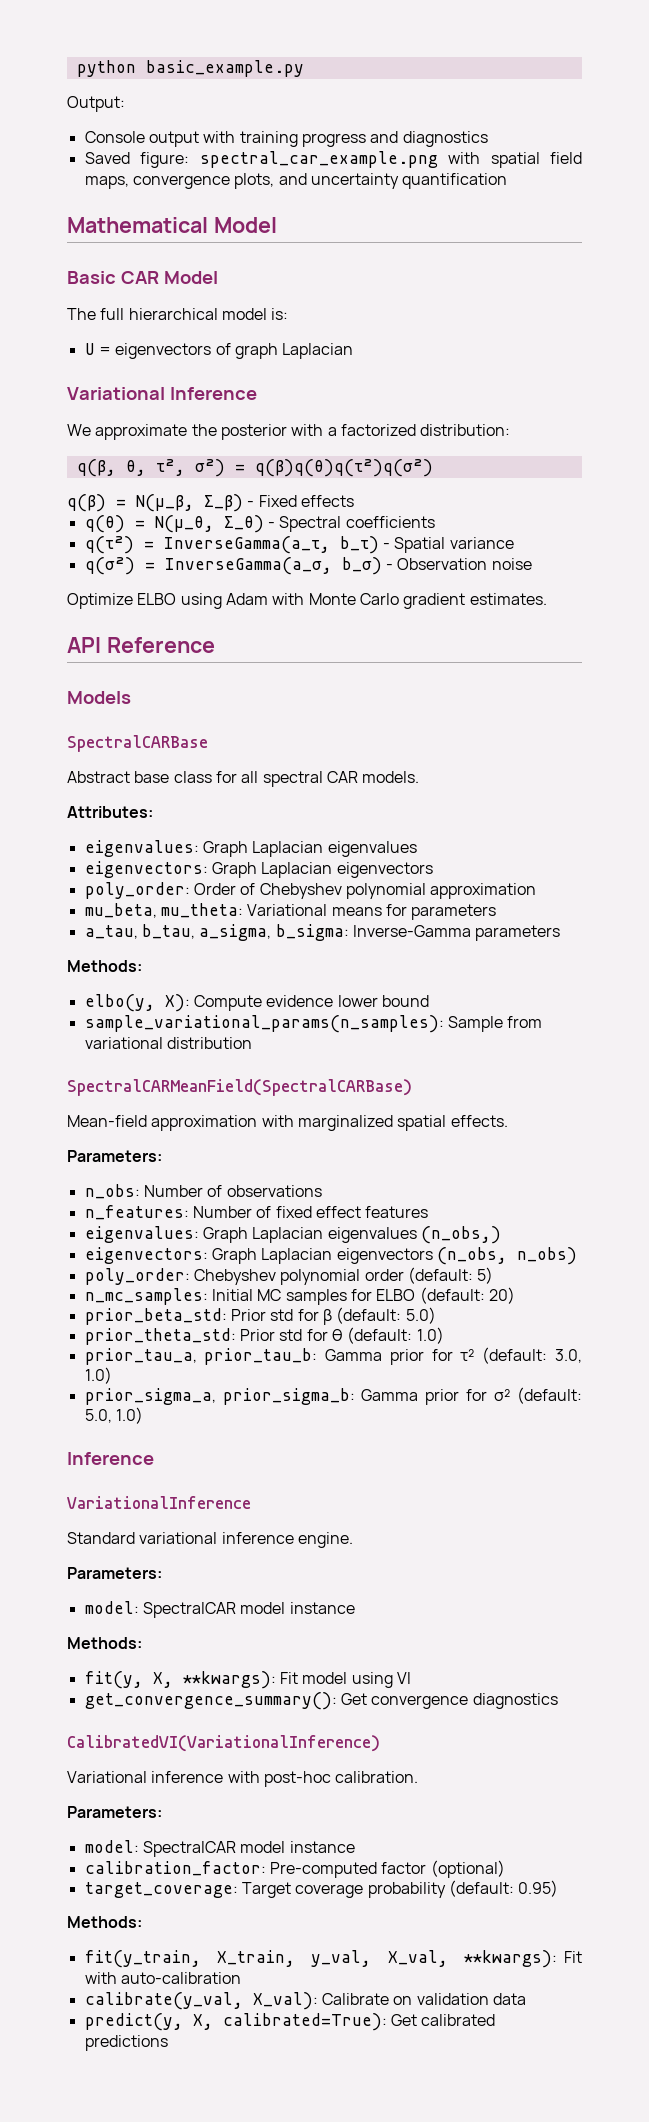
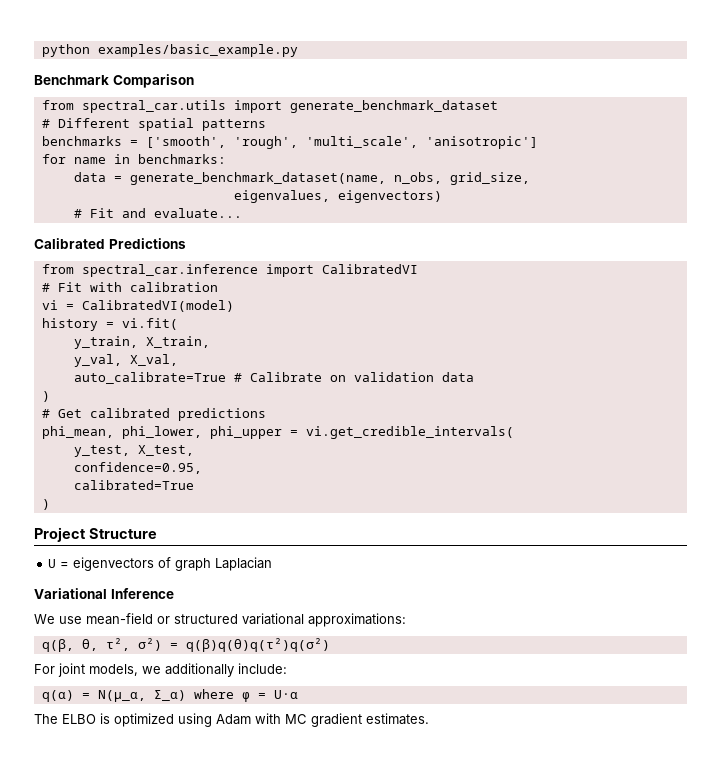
[145,60,304,77] [67,96,125,112] [84,131,488,147] [84,151,582,168] [84,173,508,189] [67,217,277,233] [67,271,218,284] [67,308,289,320] basic_example.py // Output: // Console output with training progress and diagnostics // Saved figure: spectral_car_example.png with spatial field maps, convergence plots, and uncertainty quantification // Mathematical Model // Basic CAR Model // The full hierarchical model is: -> [97,44,298,57] [34,74,194,88] [41,100,498,113] [41,118,266,131] [41,136,538,149] [41,154,226,164] [73,172,530,185] [233,190,442,203] [73,208,242,218] [34,238,186,249] [41,264,418,277] [41,282,218,292] [41,300,234,312] [41,318,178,331] [73,336,210,349] [73,354,178,367] [73,372,474,384] [41,391,50,402] [41,408,266,421] [41,426,514,439] [73,445,194,457] [73,462,202,474] [73,480,194,490] [41,499,50,510] [34,527,157,542] examples/basic_example.py // Benchmark Comparison // from spectral_car.utils import generate_benchmark_dataset // # Different spatial patterns // benchmarks = ['smooth', 'rough', 'multi_scale', 'anisotropic'] // for name in benchmarks: // data = generate_benchmark_dataset(name, n_obs, grid_size, // eigenvalues, eigenvectors) // # Fit and evaluate... // Calibrated Predictions // from spectral_car.inference import CalibratedVI // # Fit with calibration // vi = CalibratedVI(model) // history = vi.fit( // y_train, X_train, // y_val, X_val, // auto_calibrate=True # Calibrate on validation data // ) // # Get calibrated predictions // phi_mean, phi_lower, phi_upper = vi.get_credible_intervals( // y_test, X_test, // confidence=0.95, // calibrated=True // ) // Project Structure
[95,424,511,440] approximate the posterior with a factorized distribution: -> [59,613,406,627] use mean-field or structured variational approximations:
[67,494,354,512] [84,515,435,533] [84,536,514,554] [84,557,532,575] [67,593,177,609] q(β) = N(μ_β, Σ_β) - Fixed effects // q(θ) = N(μ_θ, Σ_θ) - Spectral coefficients // q(τ²) = InverseGamma(a_τ, b_τ) - Spatial variance // q(σ²) = InverseGamma(a_σ, b_σ) - Observation noise // Optimize ELBO -> [34,663,287,677] [41,689,298,702] [34,713,174,727] For joint models, we additionally include: // q(α) = N(μ_α, Σ_α) where φ = U·α // The ELBO is optimized
[308,593,399,605] Monte Carlo -> [285,714,307,724] MC
[67,637,215,653] [67,691,131,704] [67,735,208,752] [67,771,420,787] [67,806,153,818] [84,840,417,857] [84,861,433,878] [84,882,537,899] [84,903,497,920] [84,924,561,941] [67,960,142,972] [84,994,429,1012] [84,1015,543,1033] [84,1037,252,1049] [67,1079,412,1096] [67,1115,508,1131] [67,1150,162,1162] [84,1184,322,1199] [84,1205,429,1220] [84,1226,501,1244] [84,1247,577,1265] [84,1267,494,1285] [84,1287,515,1305] [84,1307,436,1325] [84,1327,444,1345] [84,1347,582,1365] [84,1367,112,1384] [84,1387,582,1405] [84,1407,143,1424] [67,1452,154,1465] [67,1496,251,1509] [67,1532,353,1548] [67,1567,162,1579] [84,1601,355,1618] [67,1637,142,1649] [84,1671,411,1689] [84,1692,558,1710] [67,1735,380,1752] [67,1771,419,1787] [67,1806,162,1818] [84,1840,355,1857] [84,1860,505,1878] [84,1880,559,1898] [67,1916,142,1928] [84,1950,582,1968] [84,1972,241,1984] [84,1992,526,2010] [84,2013,496,2031] [84,2035,168,2051] // API Reference // Models // SpectralCARBase // Abstract base class for all spectral CAR models. // Attributes: // eigenvalues: Graph Laplacian eigenvalues // eigenvectors: Graph Laplacian eigenvectors // poly_order: Order of Chebyshev polynomial approximation // mu_beta, mu_theta: Variational means for parameters // a_tau, b_tau, a_sigma, b_sigma: Inverse-Gamma parameters // Methods: // elbo(y, X): Compute evidence lower bound // sample_variational_params(n_samples): Sample from variational distribution // SpectralCARMeanField(SpectralCARBase) // Mean-field approximation with marginalized spatial effects. // Parameters: // n_obs: Number of observations // n_features: Number of fixed effect features // eigenvalues: Graph Laplacian eigenvalues (n_obs,) // eigenvectors: Graph Laplacian eigenvectors (n_obs, n_obs) // poly_order: Chebyshev polynomial order (default: 5) // n_mc_samples: Initial MC samples for ELBO (default: 20) // prior_beta_std: Prior std for β (default: 5.0) // prior_theta_std: Prior std for θ (default: 1.0) // prior_tau_a, prior_tau_b: Gamma prior for τ² (default: 3.0, 1.0) // prior_sigma_a, prior_sigma_b: Gamma prior for σ² (default: 5.0, 1.0) // Inference // VariationalInference // Standard variational inference engine. // Parameters: // model: SpectralCAR model instance // Methods: // fit(y, X, **kwargs): Fit model using VI // get_convergence_summary(): Get convergence diagnostics // CalibratedVI(VariationalInference) // Variational inference with post-hoc calibration. // Parameters: // model: SpectralCAR model instance // calibration_factor: Pre-computed factor (optional) // target_coverage: Target coverage probability (default: 0.95) // Methods: // fit(y_train, X_train, y_val, X_val, **kwargs): Fit with auto-calibration // calibrate(y_val, X_val): Calibrate on validation data // predict(y, X, calibrated=True): Get calibrated predictions -> (429, 719) none

